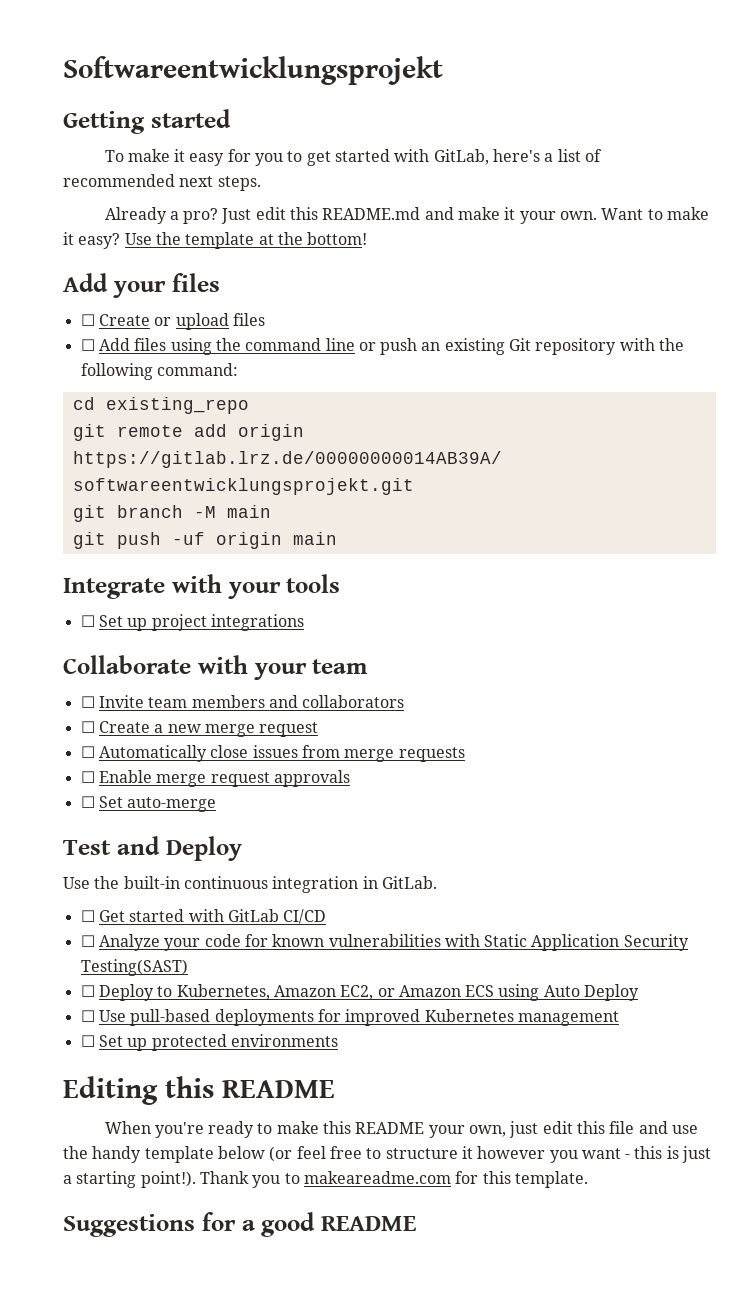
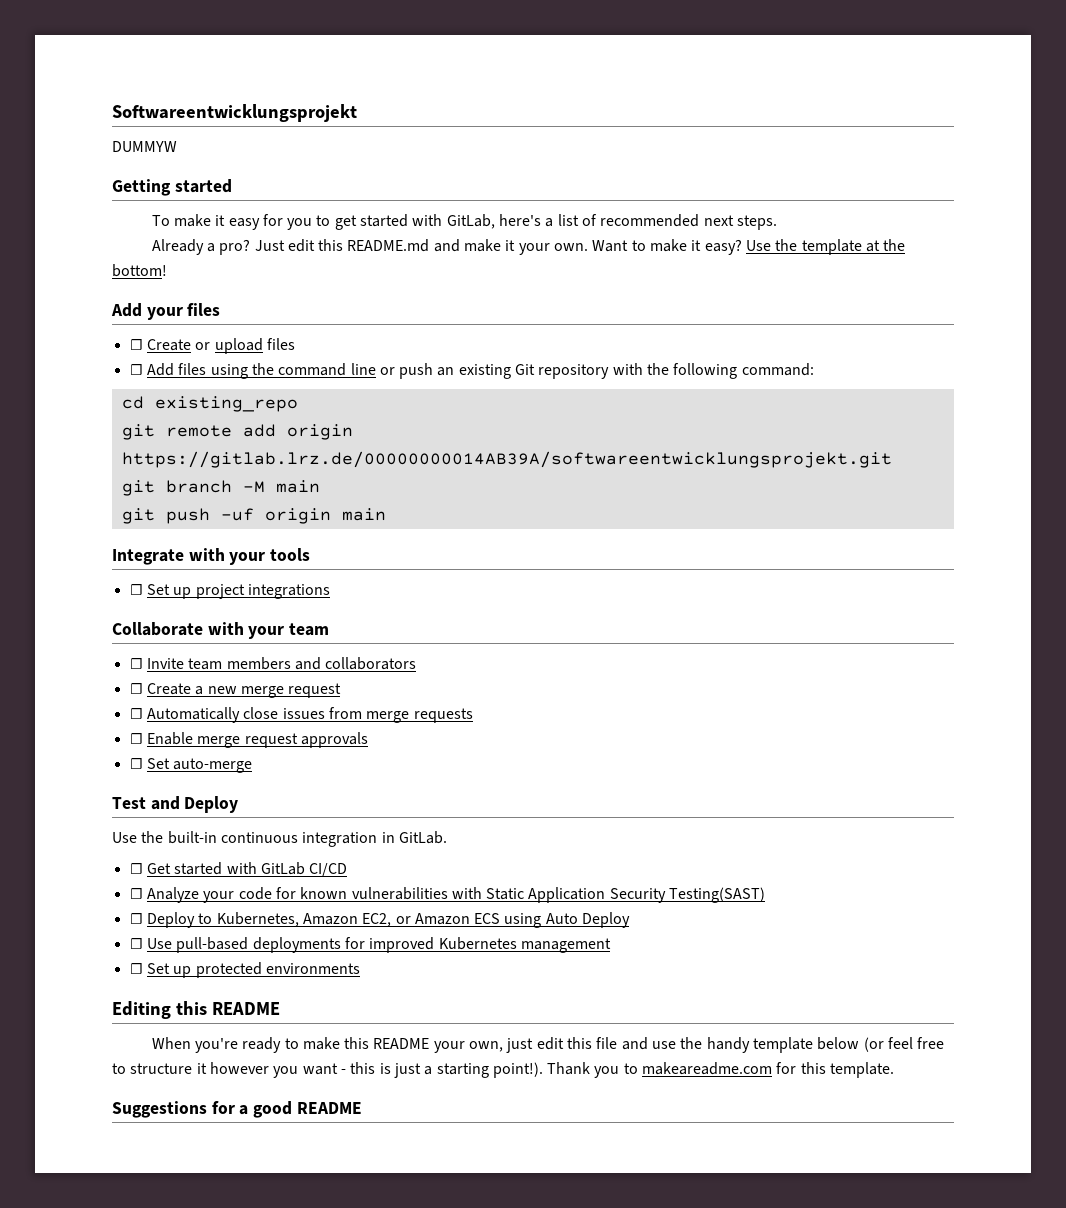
(443, 70) none -> [112,141,177,152] // DUMMYW

